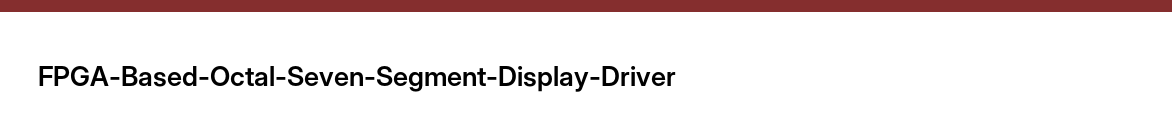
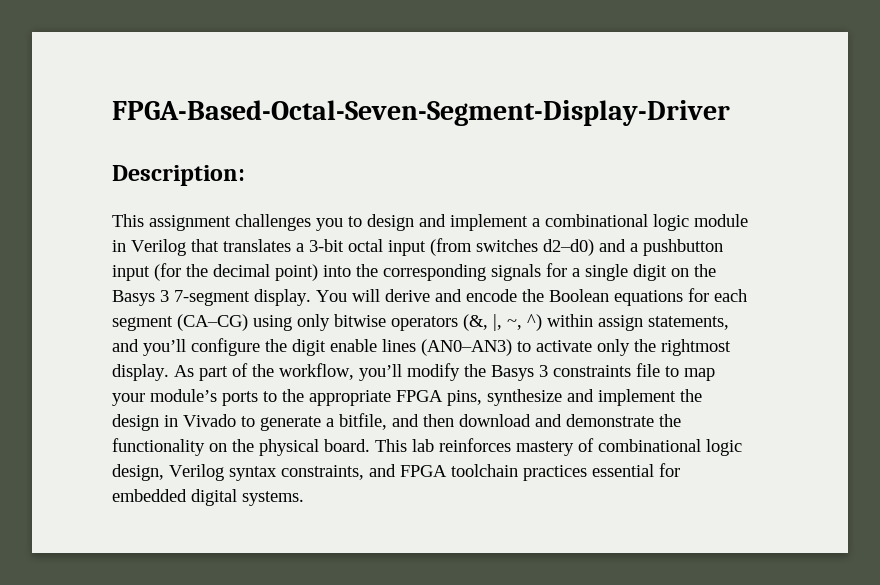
(676, 79) none -> [112,165,245,186] [112,214,748,231] [112,238,723,256] [112,263,716,281] [112,288,747,306] [112,314,729,331] [112,338,731,356] [112,363,715,381] [112,389,702,406] [112,413,681,431] [112,438,742,456] [112,463,680,481] [112,489,304,506] // Description: // This assignment challenges you to design and implement a combinational logic module in Verilog that translates a 3-bit octal input (from switches d2–d0) and a pushbutton input (for the decimal point) into the corresponding signals for a single digit on the Basys 3 7-segment display. You will derive and encode the Boolean equations for each segment (CA–CG) using only bitwise operators (&, |, ~, ^) within assign statements, and you’ll configure the digit enable lines (AN0–AN3) to activate only the rightmost display. As part of the workflow, you’ll modify the Basys 3 constraints file to map your module’s ports to the appropriate FPGA pins, synthesize and implement the design in Vivado to generate a bitfile, and then download and demonstrate the functionality on the physical board. This lab reinforces mastery of combinational logic design, Verilog syntax constraints, and FPGA toolchain practices essential for embedded digital systems.

